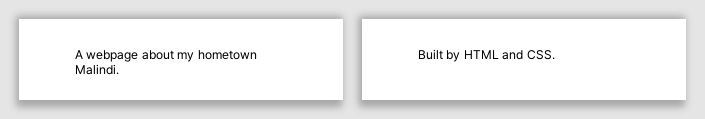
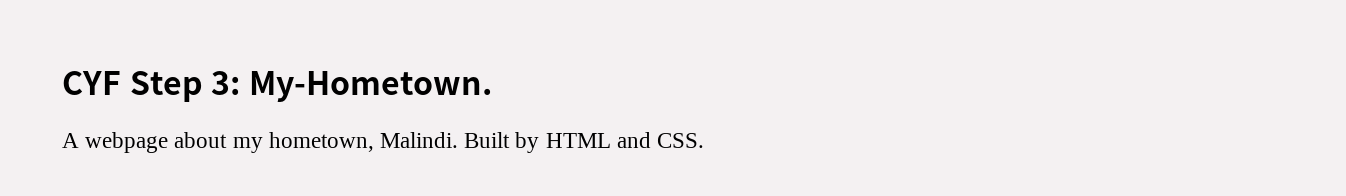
(75, 54) none -> [62,71,492,102] CYF Step 3: My-Hometown. //
[197,50,257,60] hometown -> [268,132,374,152] hometown,
(119, 69) // -> (459, 140) none

